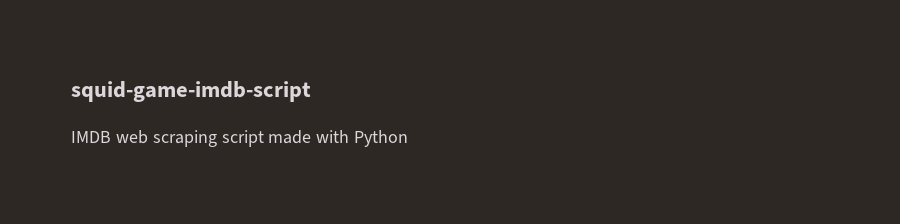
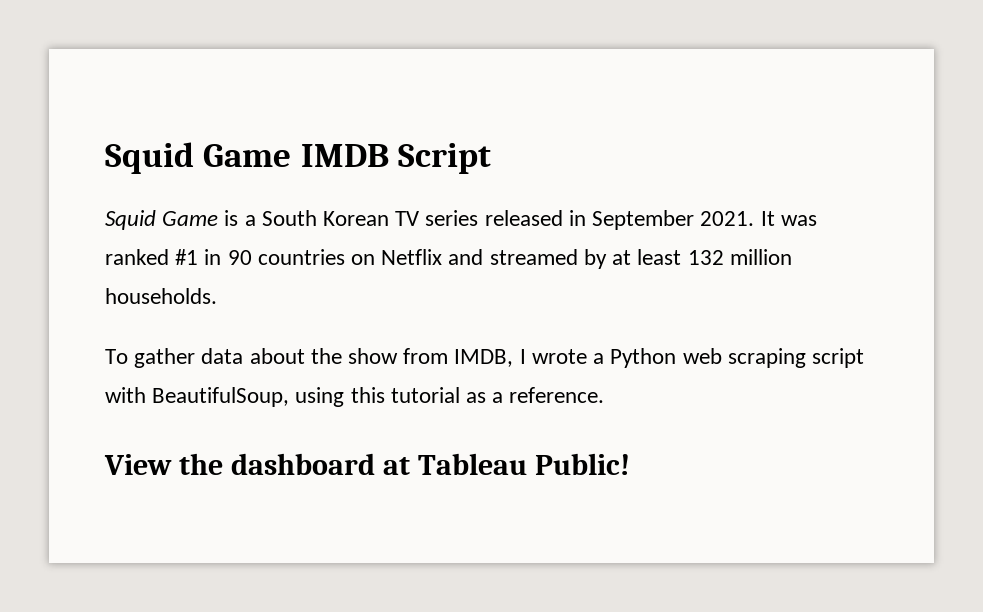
[71,81,311,102] [71,130,409,147] squid-game-imdb-script // IMDB web scraping script made with Python -> [105,142,491,174] [105,210,817,230] [105,249,792,269] [105,288,217,304] [105,348,864,368] [105,387,605,407] [104,453,630,475] Squid Game IMDB Script // Squid Game is a South Korean TV series released in September 2021. It was ranked #1 in 90 countries on Netflix and streamed by at least 132 million households. // To gather data about the show from IMDB, I wrote a Python web scraping script with BeautifulSoup, using this tutorial as a reference. // View the dashboard at Tableau Public!

